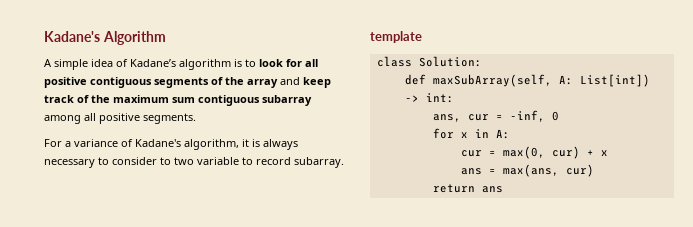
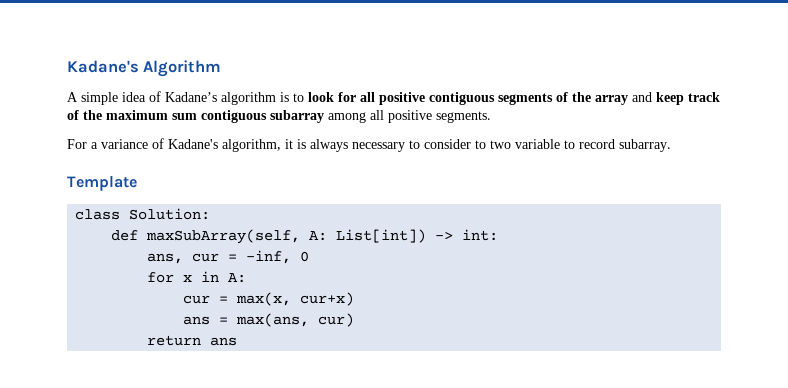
[370,31,422,43] template -> [67,176,137,191] Template
[502,146,608,159] max(0, cur) + x -> [236,292,355,306] max(x, cur+x)

